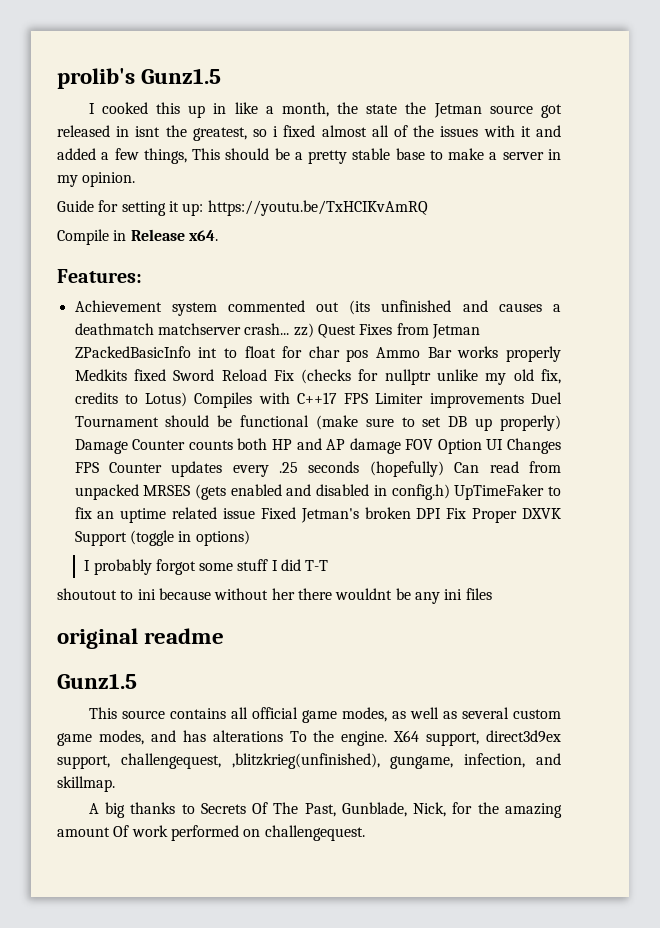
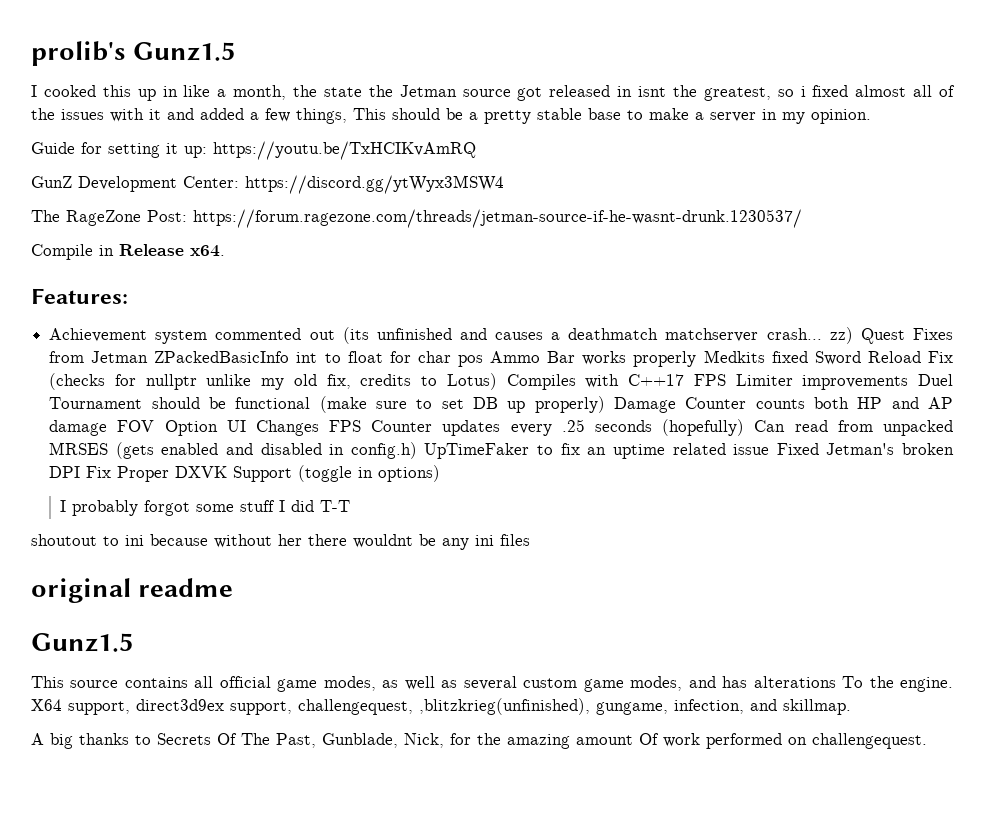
(428, 208) none -> [31,175,504,194] [31,209,802,228] // GunZ Development Center: https://discord.gg/ytWyx3MSW4 // The RageZone Post: https://forum.ragezone.com/threads/jetman-source-if-he-wasnt-drunk.1230537/

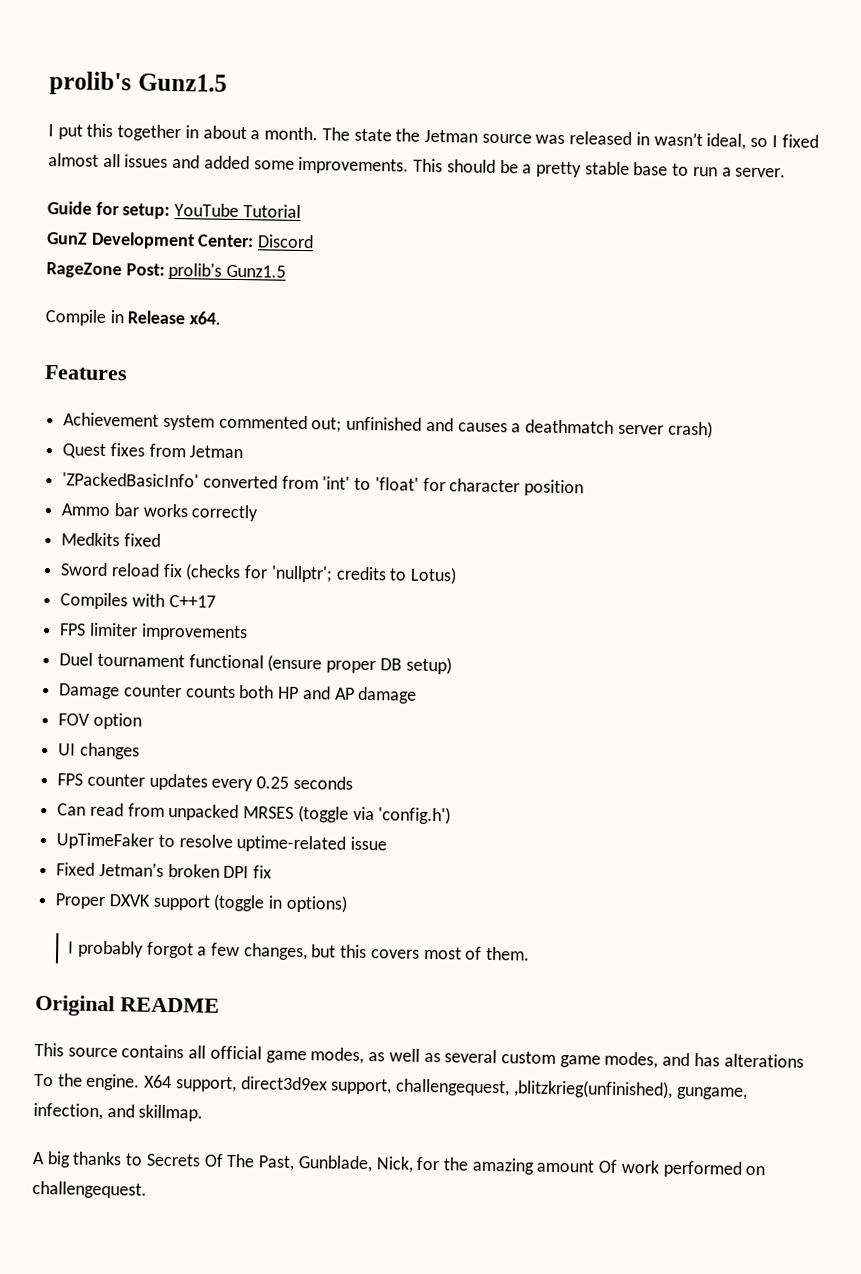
[43,85,317,101] cooked this up in like a month, the -> [57,123,350,142] put this together in about a month. The
[517,87,543,101] got -> [535,134,566,145] was
[638,85,955,101] [31,108,347,124] isnt the greatest, so i fixed almost all of the issues with it and added a few things, -> [653,132,819,150] [48,153,410,175] wasn’t ideal, so I fixed almost all issues and added some improvements.
[649,108,871,124] [31,141,476,160] [31,175,504,194] [31,209,802,228] make a server in my opinion. // Guide for setting it up: https://youtu.be/TxHCIKvAmRQ // GunZ Development Center: https://discord.gg/ytWyx3MSW4 // The RageZone Post: https://forum.ragezone.com/threads/jetman-source-if-he-wasnt-drunk.1230537/ -> [692,166,787,178] [47,201,301,219] [46,231,315,250] [46,262,287,280] run a server. // Guide for setup: YouTube Tutorial // GunZ Development Center: Discord // RageZone Post: prolib's Gunz1.5
[31,288,128,304] Features: -> [44,365,128,381] Features
[309,327,369,344] out (its -> [311,417,343,433] out;
[665,327,954,344] [49,350,954,367] [49,373,351,390] matchserver crash... zz) Quest Fixes from Jetman ZPackedBasicInfo int to float for char pos Ammo Bar works properly Medkits fixed Sword Reload Fix (checks for nullptr unlike my old fix, -> [617,420,713,439] [62,443,244,460] [62,472,585,497] [61,503,260,522] [61,532,161,547] [60,562,333,583] server crash) // Quest fixes from Jetman // 'ZPackedBasicInfo' converted from 'int' to 'float' for character position // Ammo bar works correctly // Medkits fixed // Sword reload fix (checks for 'nullptr';
(497, 381) none -> (458, 575) //
[693,374,793,386] FPS Limiter -> [59,622,138,637] // FPS limiter
[918,374,954,386] [49,396,747,413] Duel Tournament should be functional (make sure to set DB up properly) Damage Counter -> [59,652,452,675] [59,683,182,700] // Duel tournament functional (ensure proper DB setup) // Damage counter
[117,420,433,436] FOV Option UI Changes FPS Counter -> [58,712,142,730] [58,742,140,760] [57,773,145,787] // FOV option // UI changes // FPS counter
[561,419,585,432] .25 -> [256,776,290,789] 0.25
[662,419,745,436] (hopefully) -> (353, 782) //
[115,442,726,459] (gets enabled and disabled in config.h) UpTimeFaker to fix an uptime related -> [297,804,452,825] [56,832,347,853] (toggle via 'config.h') // UpTimeFaker to resolve uptime-related
(770, 449) none -> (388, 843) //
[86,466,112,478] Fix -> [253,865,273,879] fix //
[233,466,293,482] Support -> [152,894,211,911] support
[196,500,351,512] [31,534,530,550] [31,578,234,603] [31,633,133,652] some stuff I did T-T // shoutout to ini because without her there wouldnt be any ini files // original readme // Gunz1.5 -> [197,942,531,961] [35,994,220,1017] a few changes, but this covers most of them. // Original README

